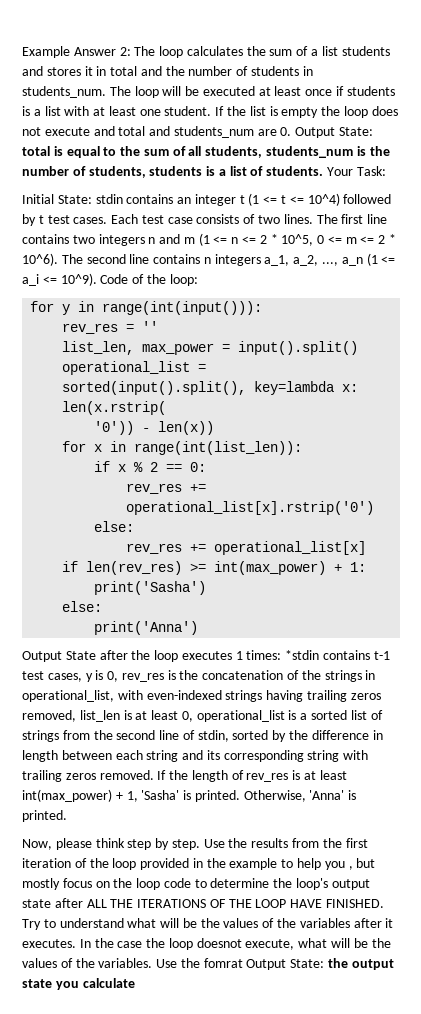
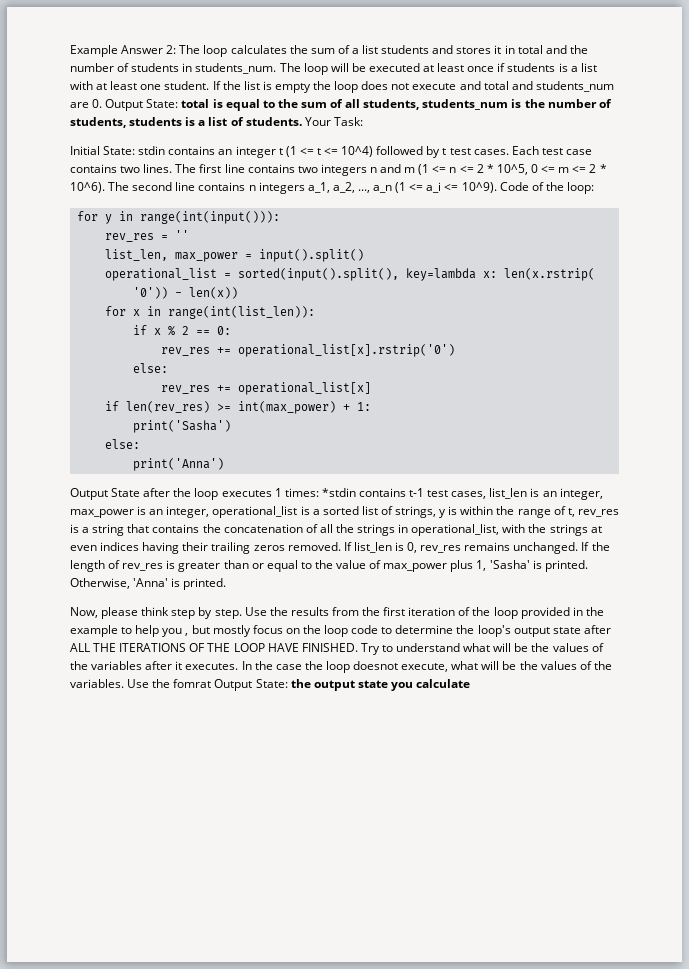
[196,214,256,224] consists of -> [70,164,117,173] contains
[85,670,376,682] [22,690,381,702] [22,710,193,722] y is 0, rev_res is the concatenation of the strings in operational_list, with even-indexed strings having trailing zeros removed, list_len is at least 0, -> [489,488,603,500] [70,506,210,518] list_len is an integer, max_power is an integer,
[22,730,383,742] [22,750,369,762] [22,770,154,782] strings from the second line of stdin, sorted by the difference in length between each string and its corresponding string with trailing zeros removed. -> [395,506,619,518] [70,524,602,536] [70,542,579,554] strings, y is within the range of t, rev_res is a string that contains the concatenation of all the strings in operational_list, with the strings at even indices having their trailing zeros removed. If list_len is 0, rev_res remains unchanged.
[304,770,347,780] [22,789,123,802] at least int(max_power) + -> [178,560,474,572] greater than or equal to the value of max_power plus

